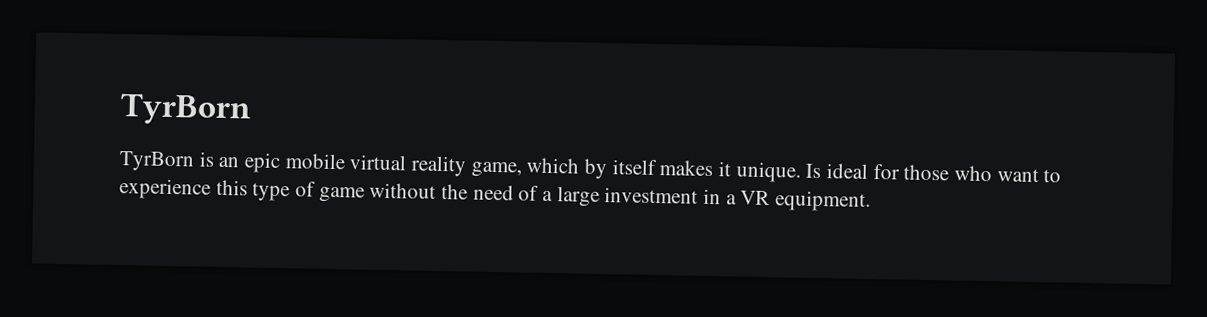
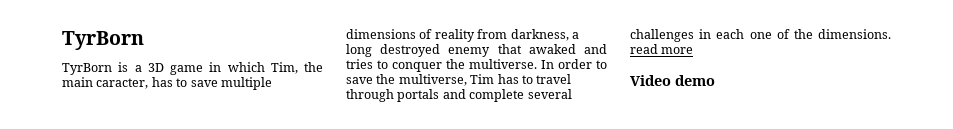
[218,152,1062,183] [119,178,872,212] an epic mobile virtual reality game, which by itself makes it unique. Is ideal for those who want to experience this type of game without the need of a large investment in a VR equipment. -> [134,62,323,75] [62,77,272,90] [346,29,579,42] [346,44,607,57] [346,59,607,72] [346,74,572,86] [346,89,572,102] [630,29,891,42] [630,44,694,54] [630,75,715,86] a 3D game in which Tim, the main caracter, has to save multiple dimensions of reality from darkness, a long destroyed enemy that awaked and tries to conquer the multiverse. In order to save the multiverse, Tim has to travel through portals and complete several challenges in each one of the dimensions. read more // Video demo

